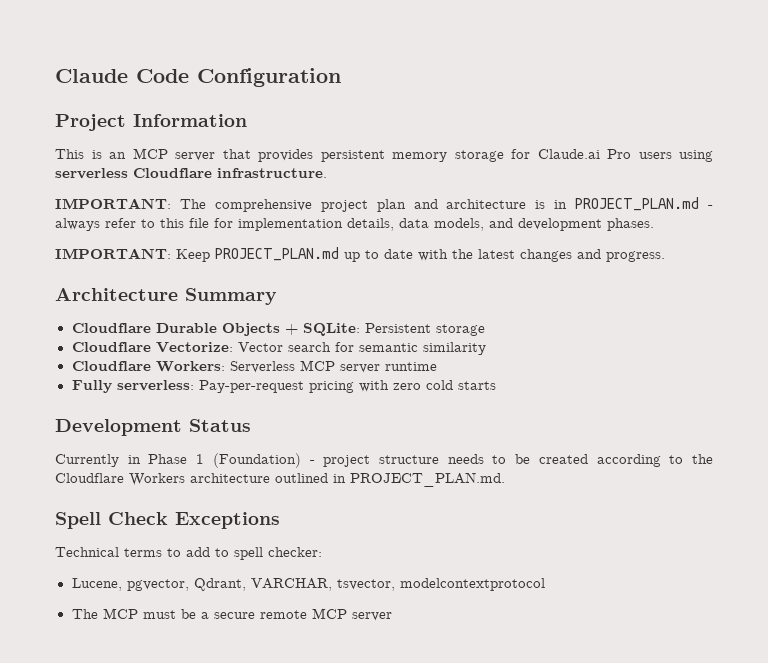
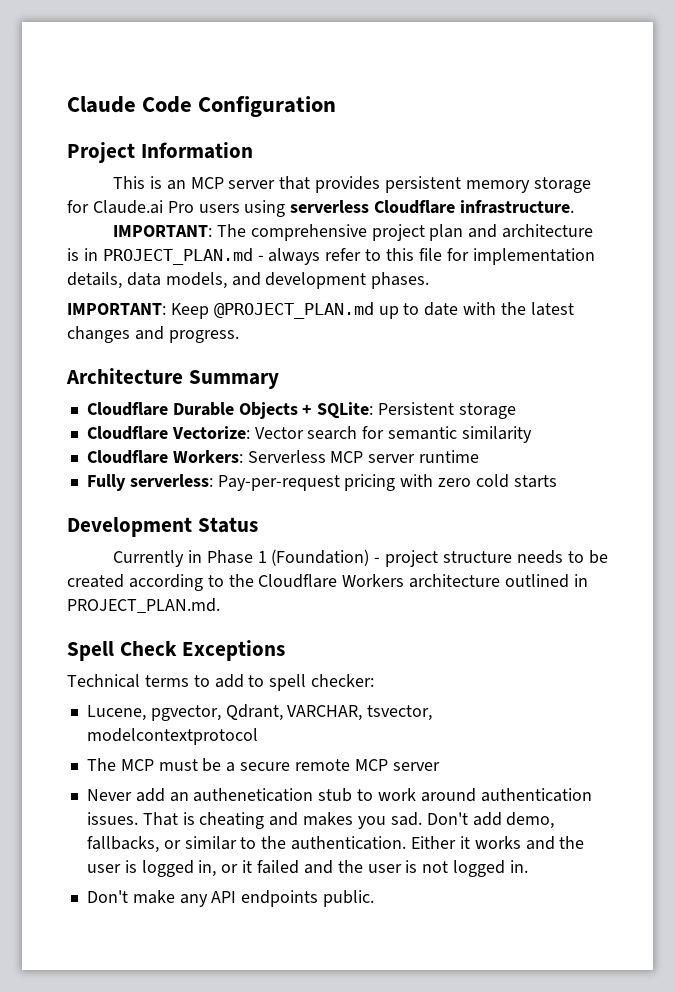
[215,247,339,261] PROJECT_PLAN.md -> [213,302,374,319] @PROJECT_PLAN.md
(392, 616) none -> [86,788,592,802] [86,812,555,829] [86,836,585,853] [86,860,528,877] [86,890,375,907] // Never add an authenetication stub to work around authentication issues. That is cheating and makes you sad. Don't add demo, fallbacks, or similar to the authentication. Either it works and the user is logged in, or it failed and the user is not logged in. // Don't make any API endpoints public.

